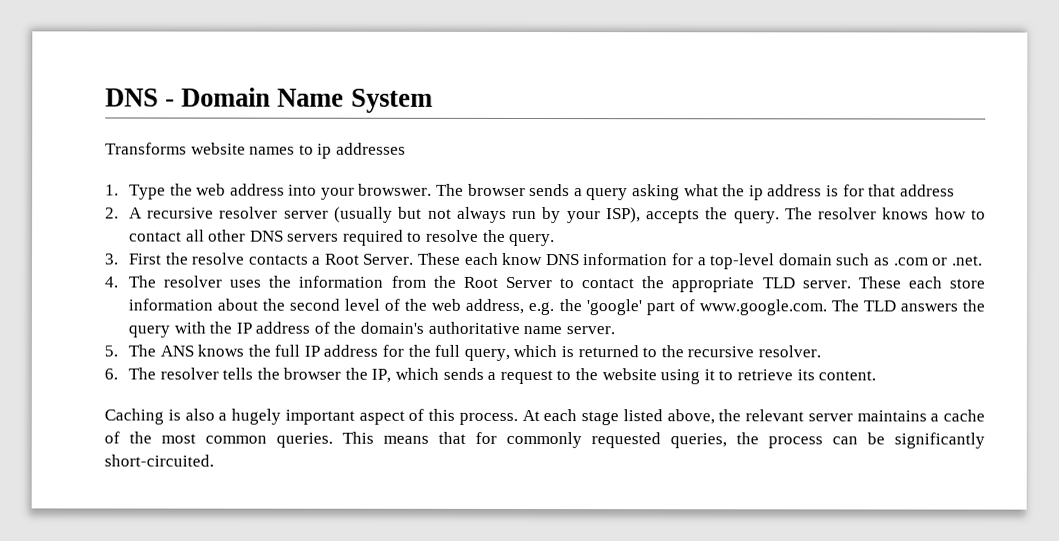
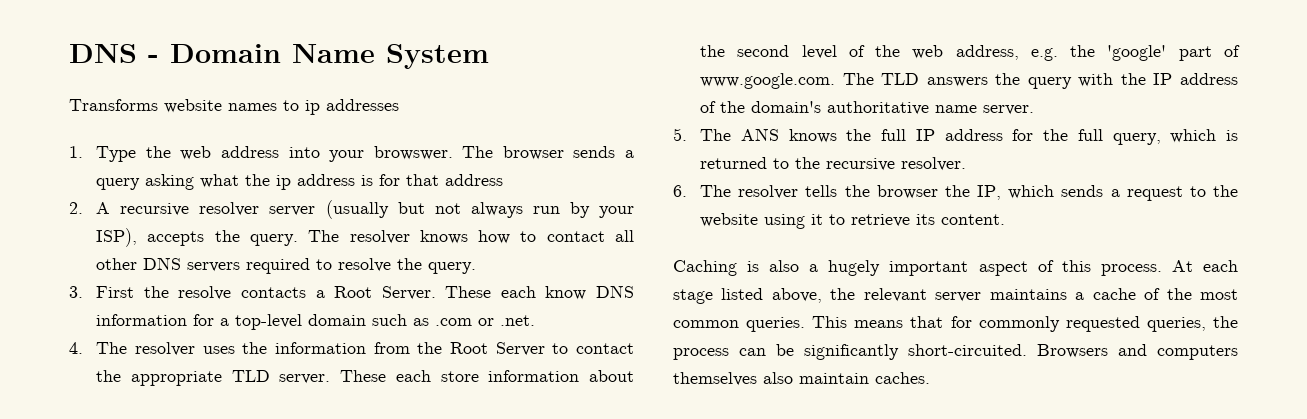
(214, 460) none -> [1037,344,1238,360] [673,372,930,386] Browsers and computers themselves also maintain caches.

